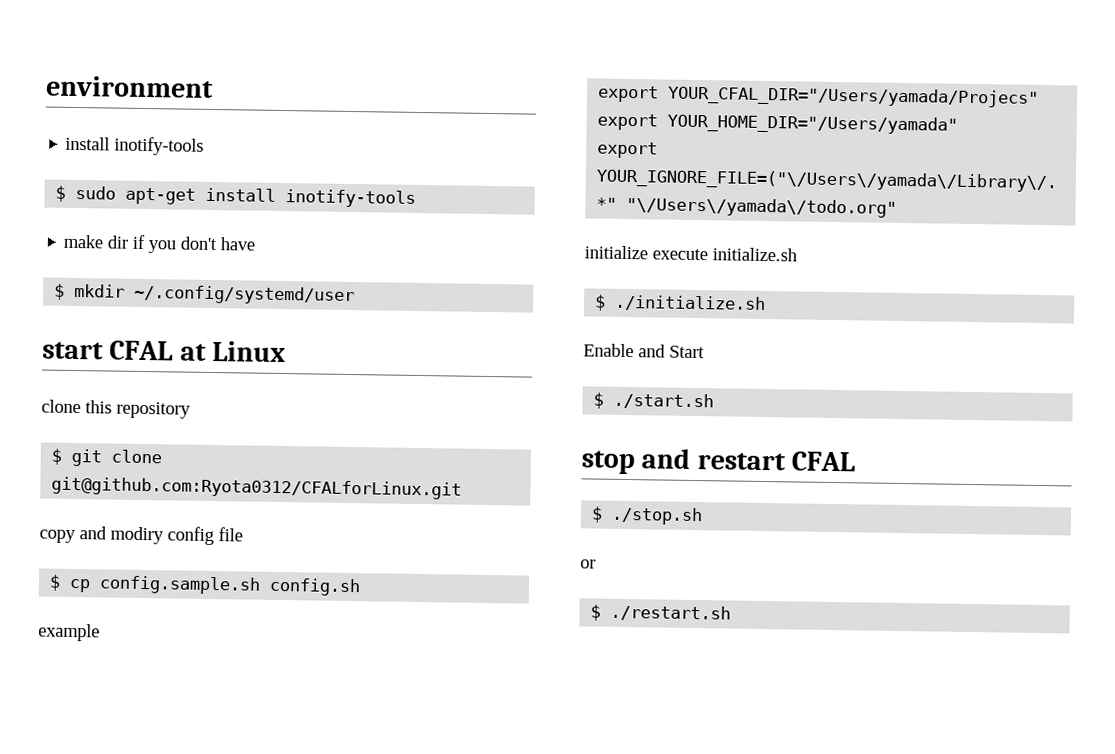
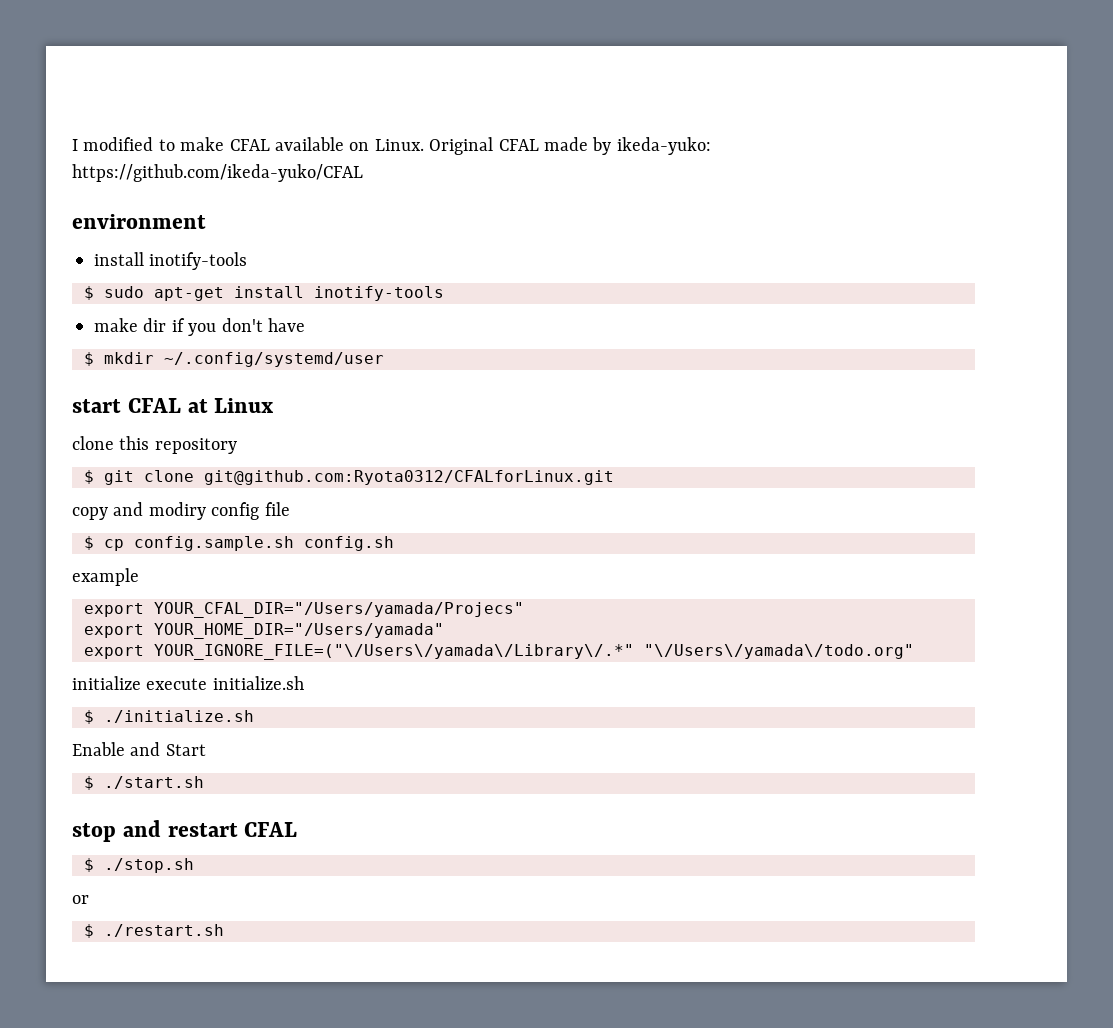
(46, 86) none -> [72,137,711,155] [72,164,363,182] I modified to make CFAL available on Linux. Original CFAL made by ikeda-yuko: https://github.com/ikeda-yuko/CFAL //

